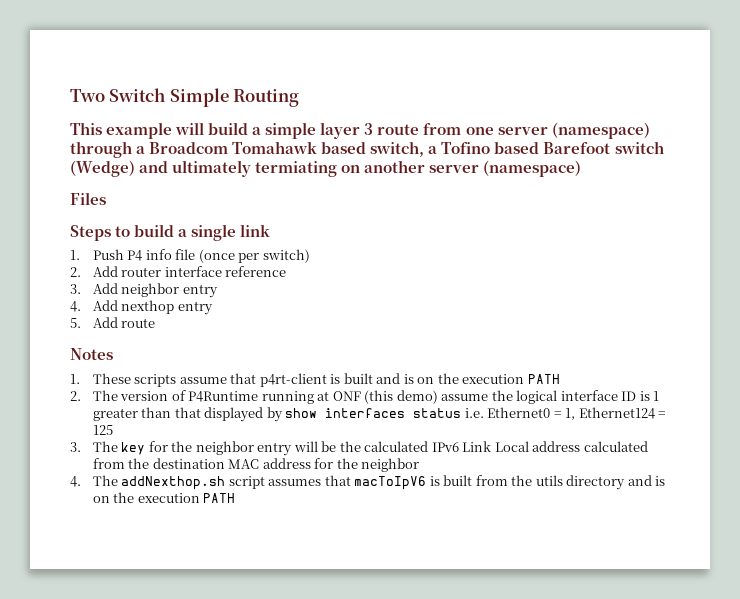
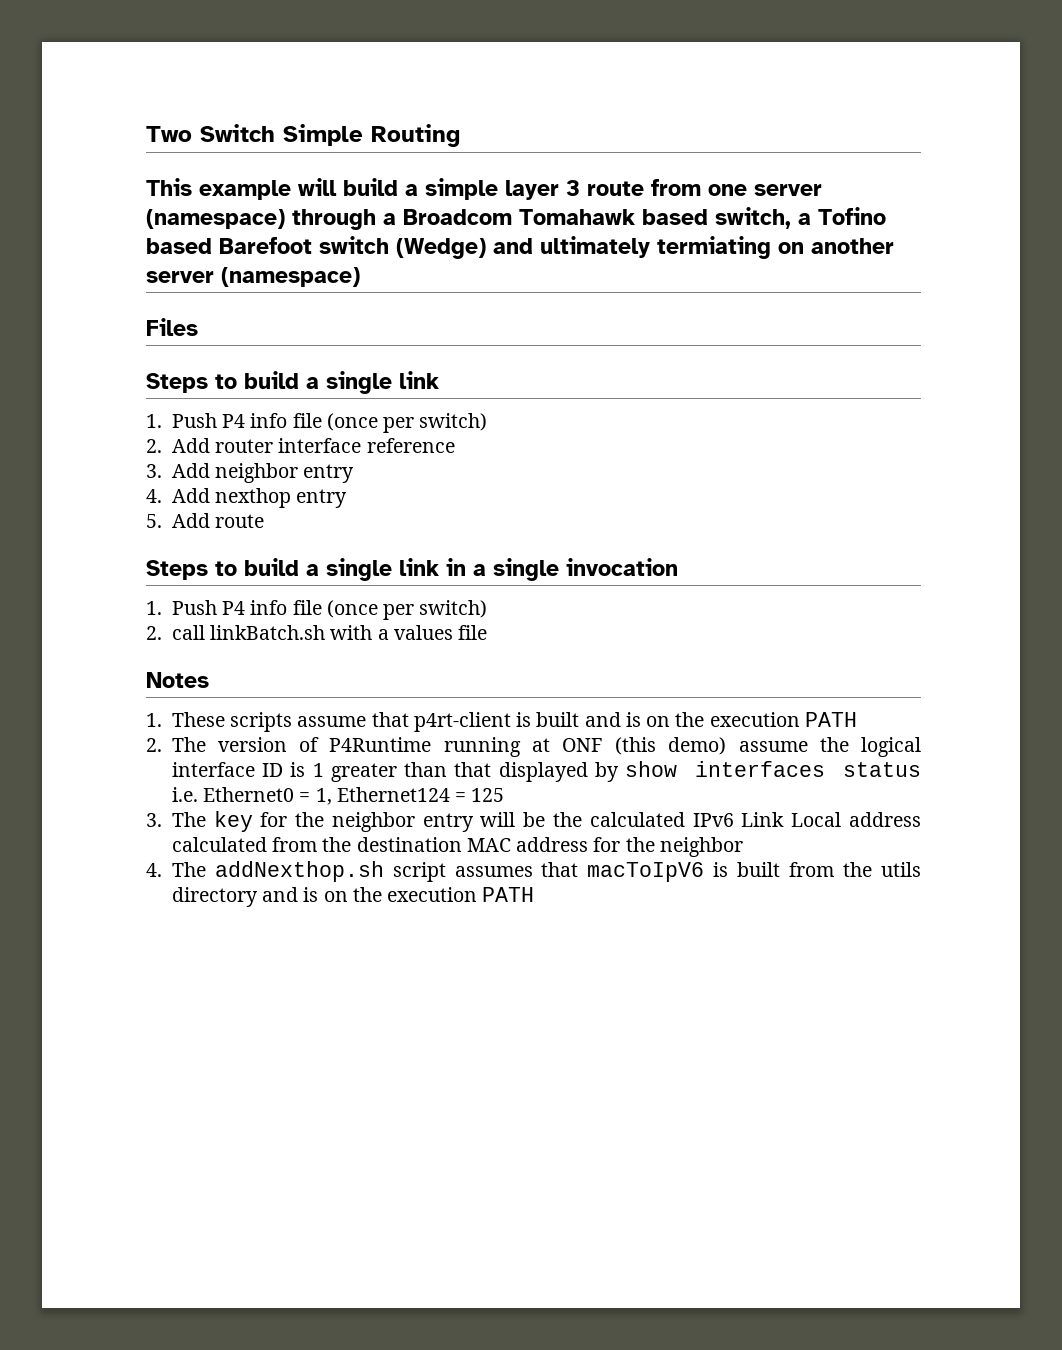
(156, 323) none -> [146,558,678,581] [146,600,488,620] [146,625,488,640] // Steps to build a single link in a single invocation // 1. Push P4 info file (once per switch) // 2. call linkBatch.sh with a values file

